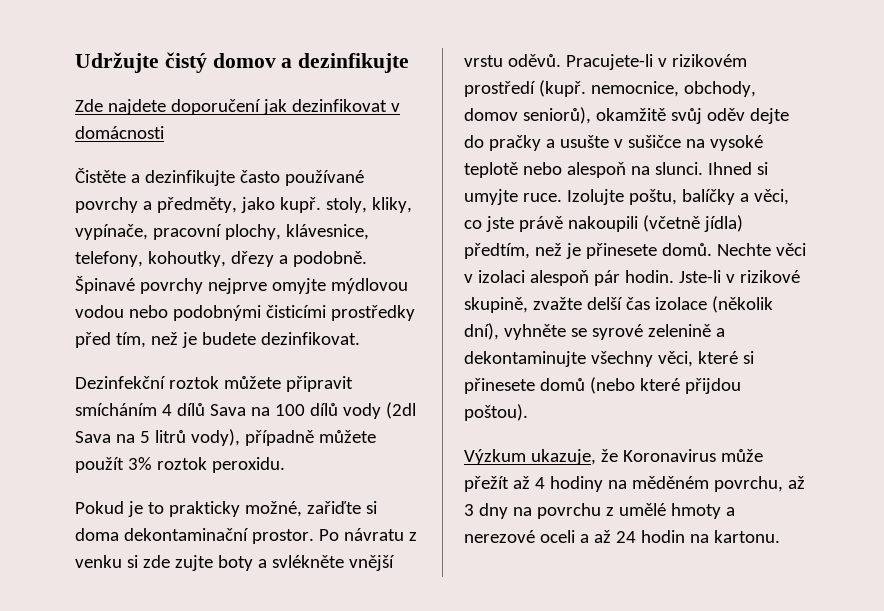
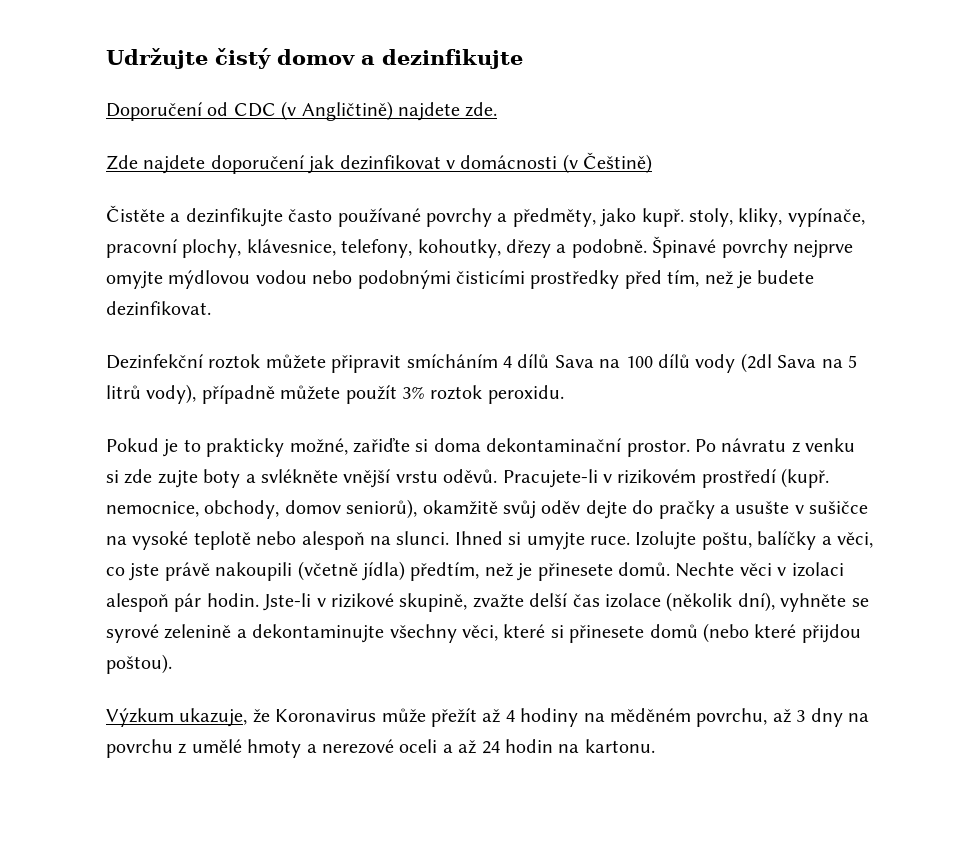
(410, 63) none -> [106,101,498,121] // Doporučení od CDC (v Angličtině) najdete zde.
(164, 132) none -> [562,152,653,174] (v Češtině)

